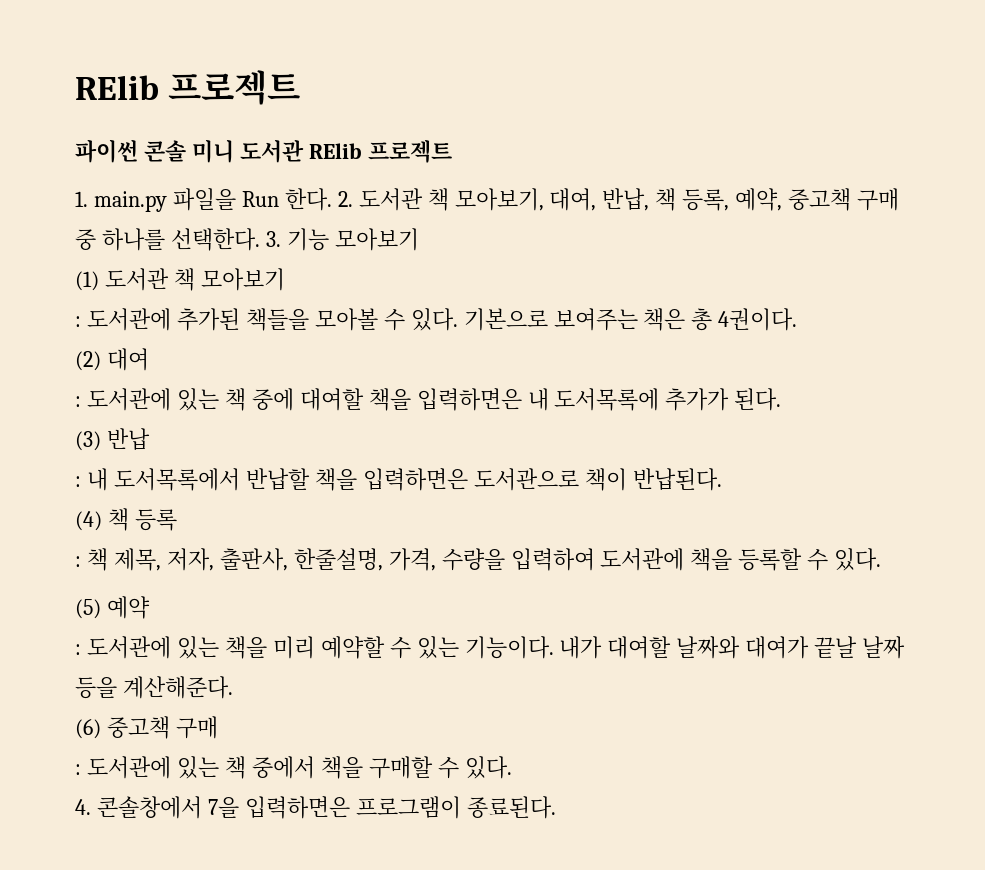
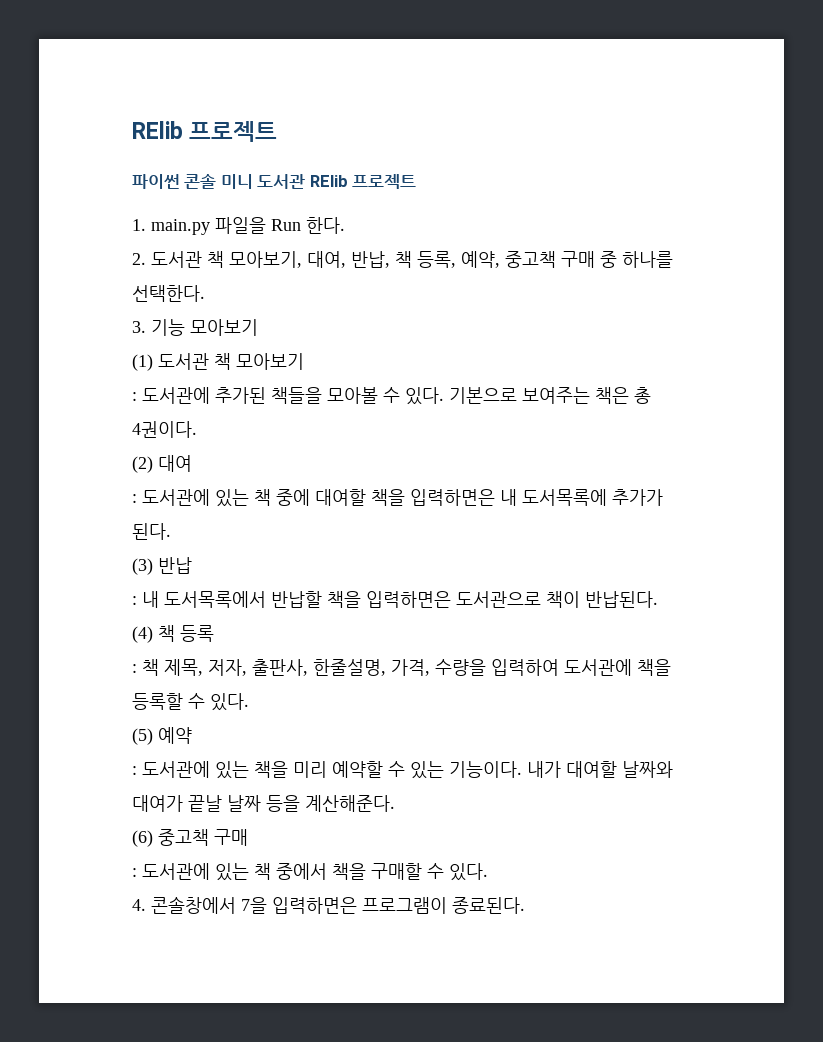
(332, 199) none -> (345, 225) //
(260, 239) none -> (205, 293) //

